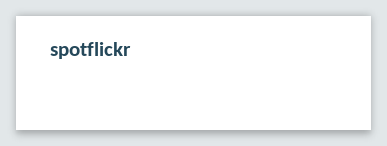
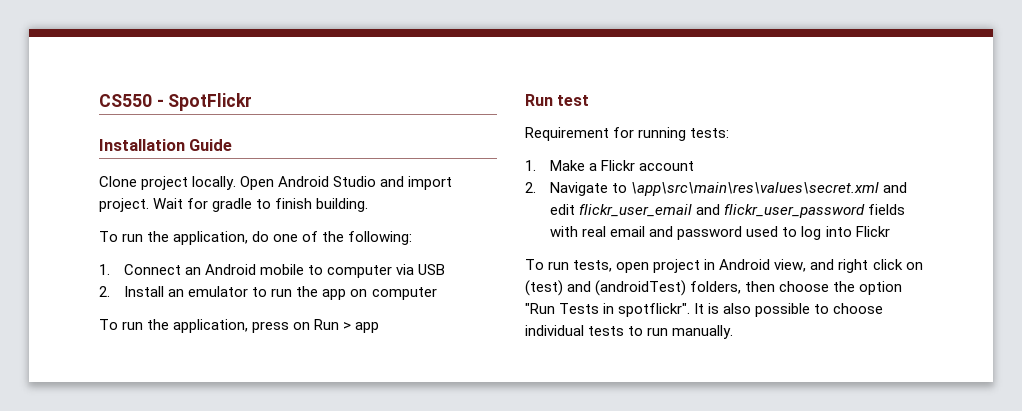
[50,42,131,59] spotflickr -> [99,93,253,111] [99,139,233,151] [99,176,453,190] [99,198,369,212] [99,231,413,245] [99,264,446,278] [99,286,437,300] [99,319,380,333] [525,94,590,106] [525,127,730,141] [525,160,695,171] [525,182,908,196] [550,204,906,218] [550,226,890,240] [525,259,923,273] [525,280,903,296] [525,303,884,317] [525,325,734,339] CS550 - SpotFlickr // Installation Guide // Clone project locally. Open Android Studio and import project. Wait for gradle to finish building. // To run the application, do one of the following: // 1. Connect an Android mobile to computer via USB // 2. Install an emulator to run the app on computer // To run the application, press on Run > app // Run test // Requirement for running tests: // 1. Make a Flickr account // 2. Navigate to \app\src\main\res\values\secret.xml and edit flickr_user_email and flickr_user_password fields with real email and password used to log into Flickr // To run tests, open project in Android view, and right click on (test) and (androidTest) folders, then choose the option "Run Tests in spotflickr". It is also possible to choose individual tests to run manually.

